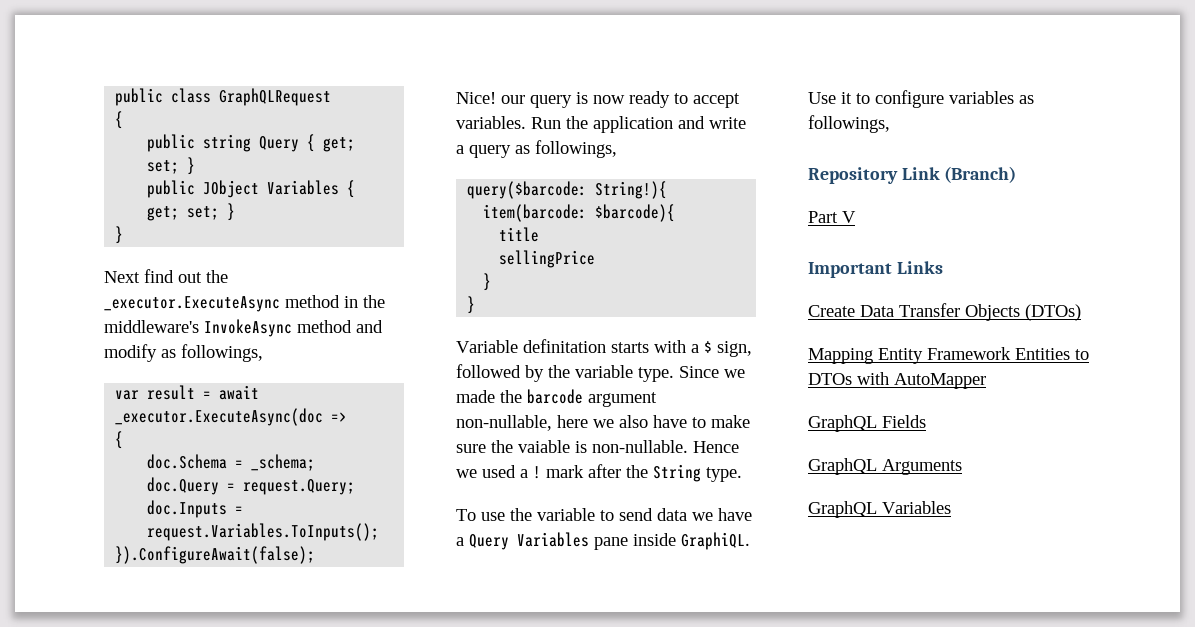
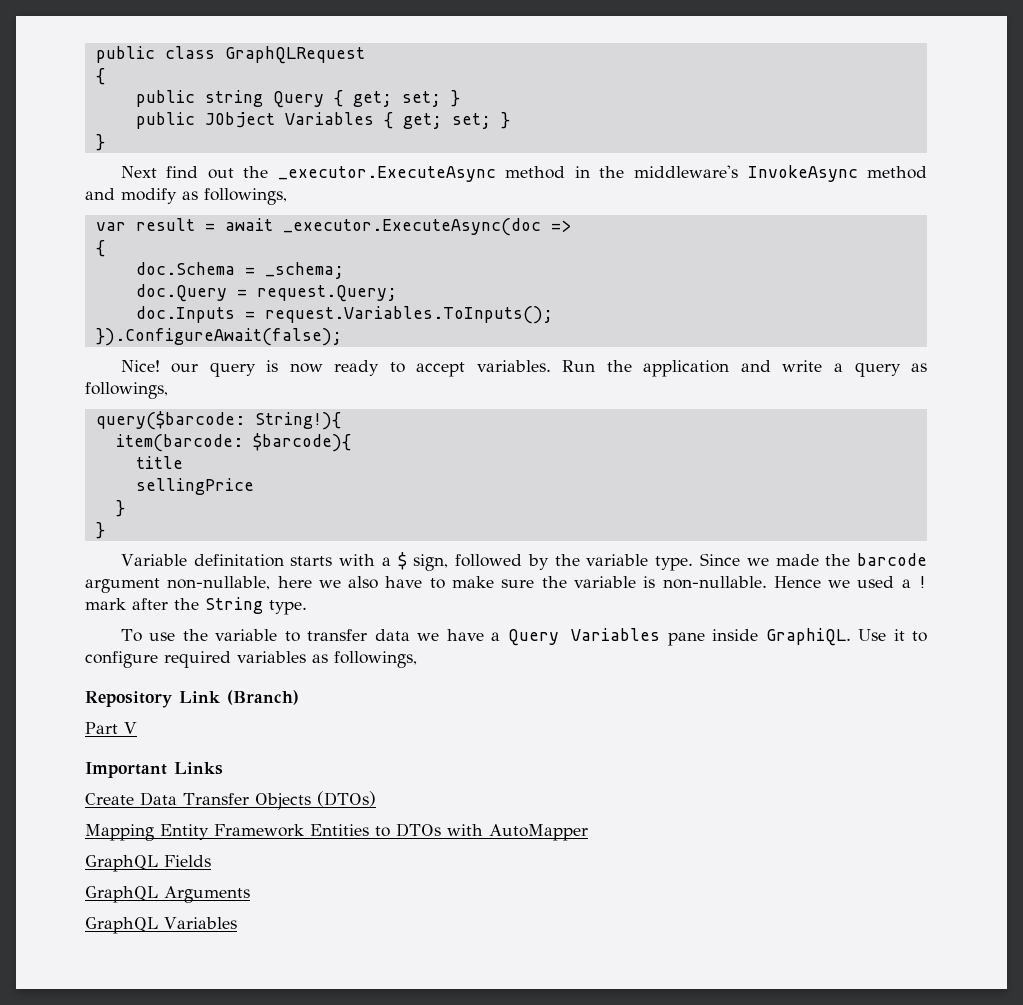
[518,440,570,453] vaiable -> [573,576,636,588] variable
[619,508,653,521] send -> [307,629,368,641] transfer
(944, 99) none -> [164,651,231,668] required

